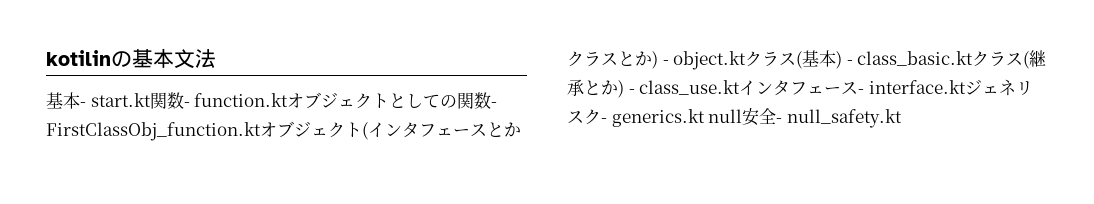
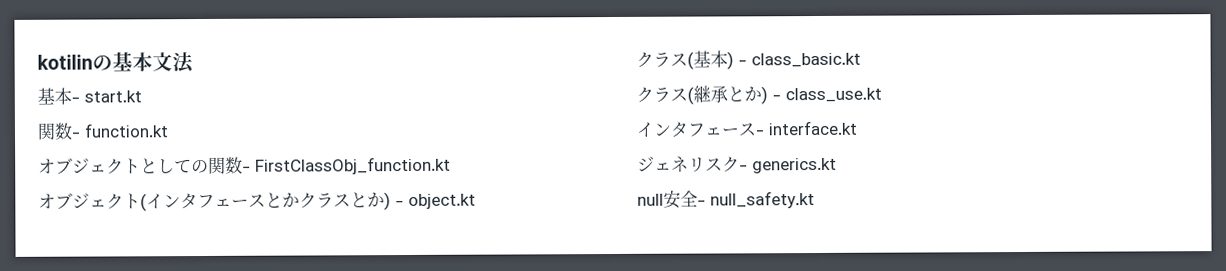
(151, 100) none -> (142, 96) //
(289, 100) none -> (169, 130) //
(261, 131) none -> (451, 165) //
(747, 60) none -> (476, 201) //
(974, 58) none -> (861, 60) //
(741, 87) none -> (882, 95) //
(966, 87) none -> (857, 128) //
(705, 118) none -> (837, 165) //

